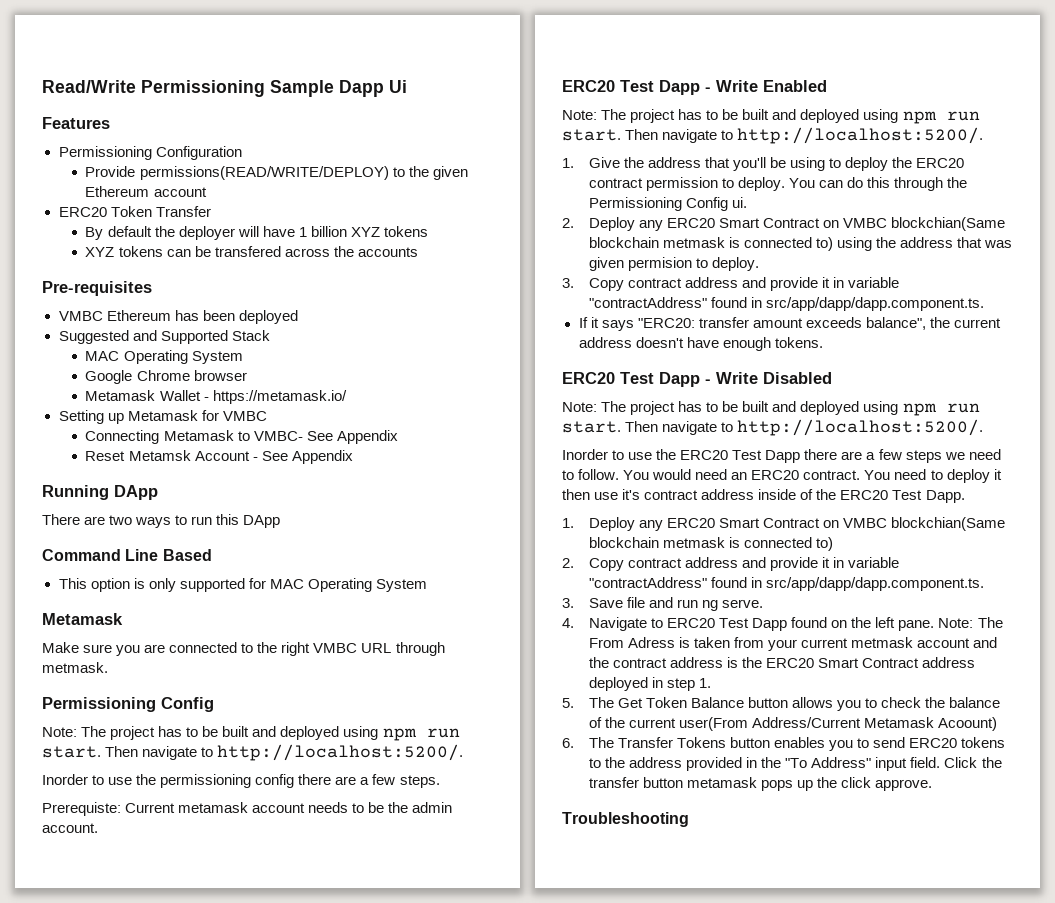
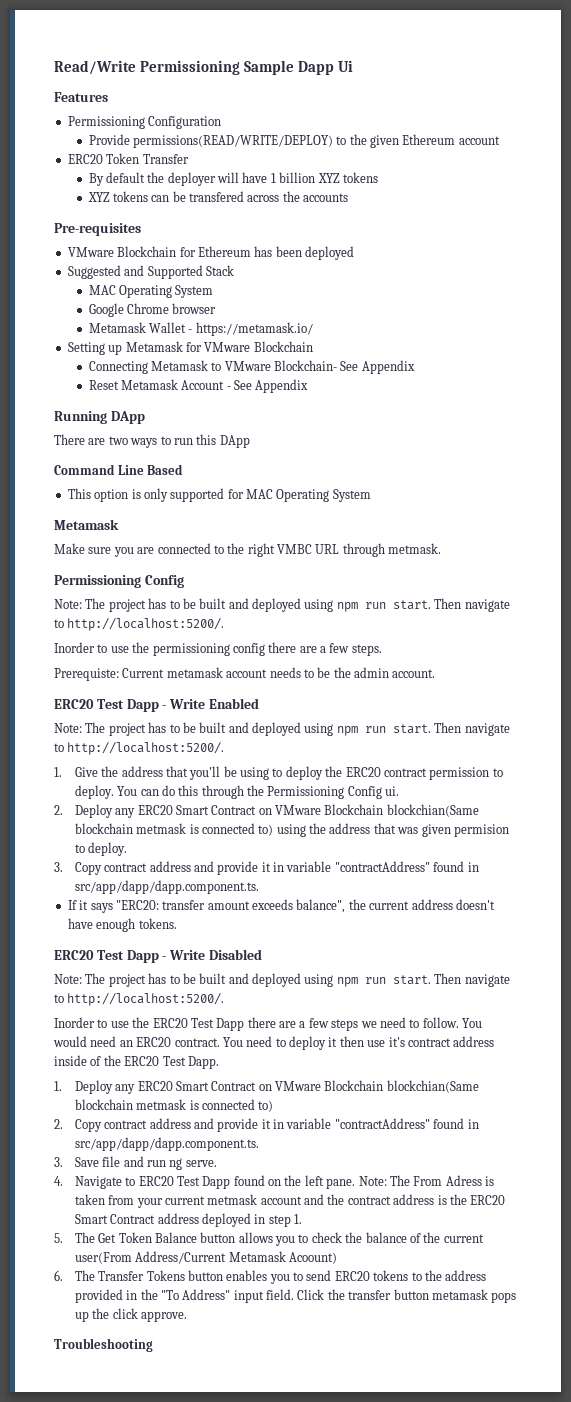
[58,311,103,321] VMBC -> [67,246,196,257] VMware Blockchain for
[222,411,267,421] VMBC -> [204,341,313,352] VMware Blockchain
[253,431,303,441] VMBC- -> [224,360,338,371] VMware Blockchain-
[128,450,191,461] Metamsk -> [120,379,178,390] Metamask
[843,218,888,228] VMBC -> [275,804,384,815] VMware Blockchain
[843,518,888,528] VMBC -> [275,1080,384,1091] VMware Blockchain

